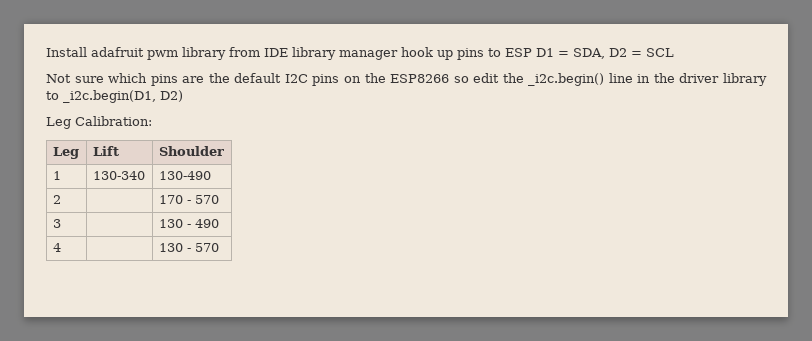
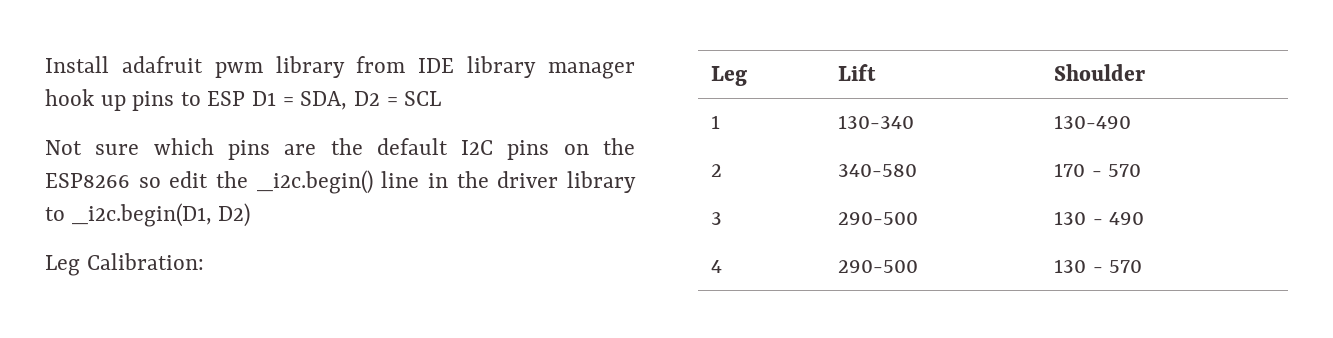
(61, 199) none -> [838,164,918,177] 340-580
(61, 223) none -> [838,212,919,225] 290-500
(61, 247) none -> [838,260,919,273] 290-500

